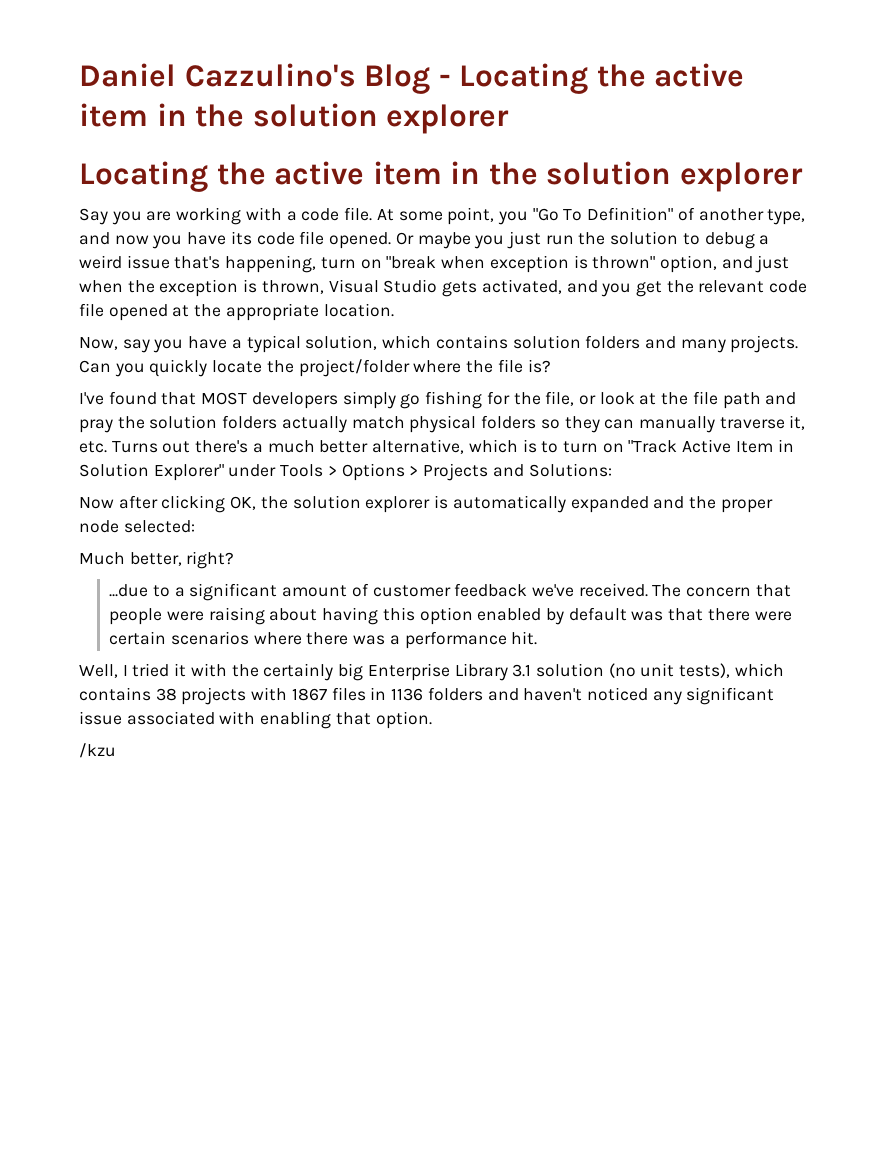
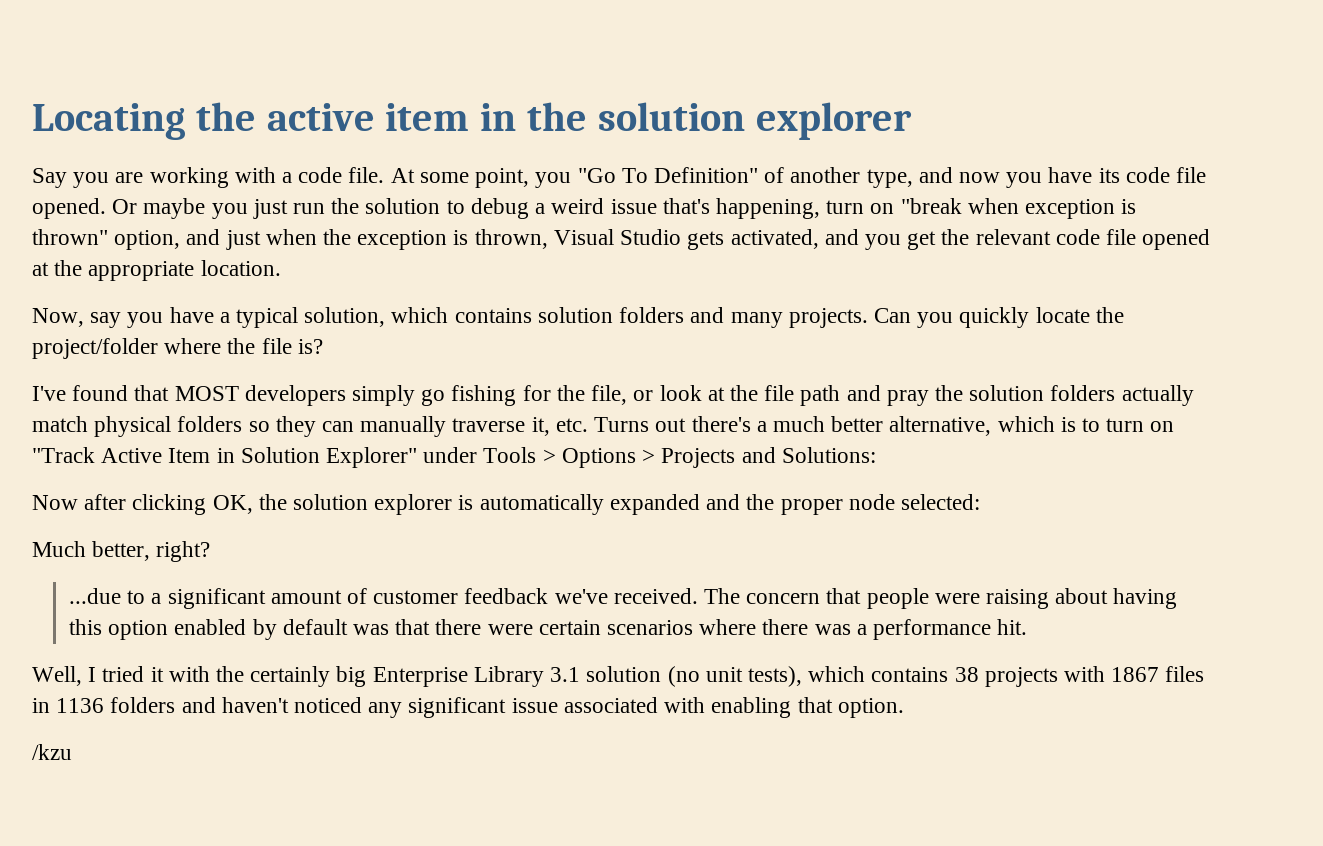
[79,63,745,94] [79,103,510,134] Daniel Cazzulino's Blog - Locating the active item in the solution explorer // -> (32, 121) none

